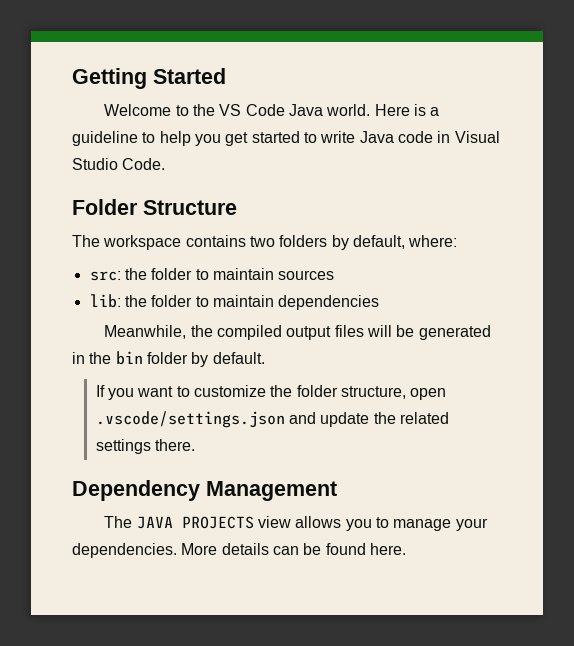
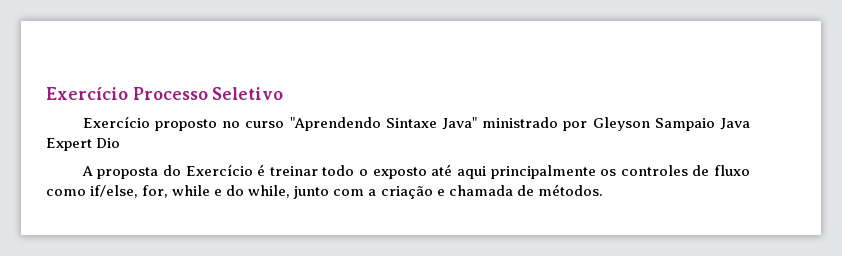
[72,68,226,89] [104,104,440,116] [72,131,500,146] [72,158,166,170] [72,199,237,215] [72,235,458,250] [89,268,335,281] [89,294,380,310] [104,325,491,340] [72,351,265,367] [95,385,447,400] [95,411,449,428] [95,439,195,454] [72,480,337,501] [104,516,488,531] [72,543,406,558] Getting Started // Welcome to the VS Code Java world. Here is a guideline to help you get started to write Java code in Visual Studio Code. // Folder Structure // The workspace contains two folders by default, where: // src: the folder to maintain sources // lib: the folder to maintain dependencies // Meanwhile, the compiled output files will be generated in the bin folder by default. // If you want to customize the folder structure, open .vscode/settings.json and update the related settings there. // Dependency Management // The JAVA PROJECTS view allows you to manage your dependencies. More details can be found here. -> [46,87,284,100] [82,116,751,131] [46,138,121,151] [81,164,750,179] [46,184,603,199] Exercício Processo Seletivo // Exercício proposto no curso "Aprendendo Sintaxe Java" ministrado por Gleyson Sampaio Java Expert Dio // A proposta do Exercício é treinar todo o exposto até aqui principalmente os controles de fluxo como if/else, for, while e do while, junto com a criação e chamada de métodos.

